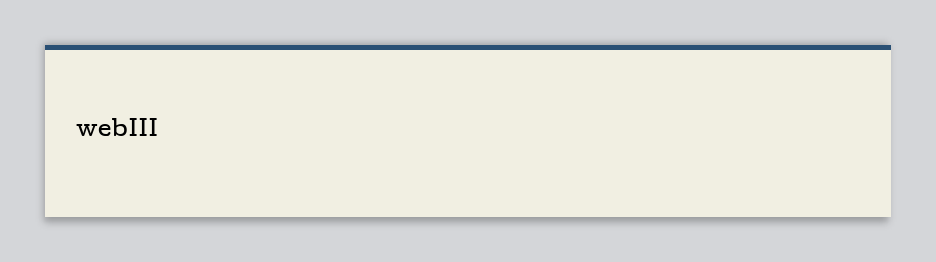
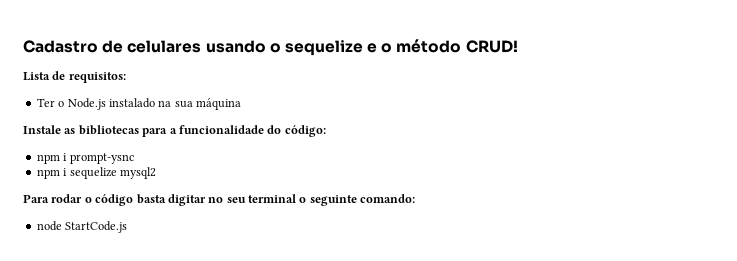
[76,118,158,136] webIII -> [23,39,518,56] [23,71,126,83] [36,98,241,110] [23,125,326,137] [36,153,134,164] [36,167,156,179] [23,194,416,206] [36,221,128,233] Cadastro de celulares usando o sequelize e o método CRUD! // Lista de requisitos: // Ter o Node.js instalado na sua máquina // Instale as bibliotecas para a funcionalidade do código: // npm i prompt-ysnc // npm i sequelize mysql2 // Para rodar o código basta digitar no seu terminal o seguinte comando: // node StartCode.js

